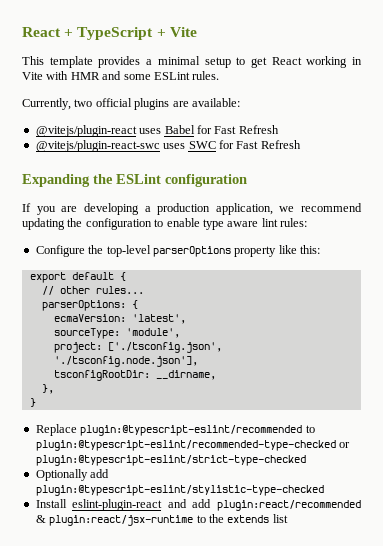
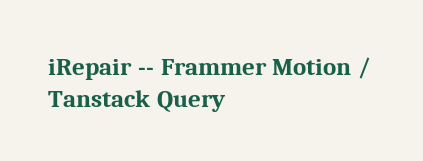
[22,27,197,40] [22,56,362,68] [22,71,220,80] [22,98,240,110] [35,125,279,137] [35,140,301,152] [22,174,247,187] [22,203,362,215] [22,218,307,230] [35,245,320,257] [29,272,126,283] [41,286,144,295] [41,300,138,311] [53,314,186,324] [53,328,180,339] [53,342,222,353] [53,356,198,367] [53,370,216,381] [41,384,54,394] [29,398,36,407] [35,424,315,436] [35,440,351,451] [35,455,306,466] [35,469,110,481] [35,485,324,496] [35,499,361,511] [35,514,288,526] React + TypeScript + Vite // This template provides a minimal setup to get React working in Vite with HMR and some ESLint rules. // Currently, two official plugins are available: // @vitejs/plugin-react uses Babel for Fast Refresh // @vitejs/plugin-react-swc uses SWC for Fast Refresh // Expanding the ESLint configuration // If you are developing a production application, we recommend updating the configuration to enable type aware lint rules: // Configure the top-level parserOptions property like this: // export default { // // other rules... // parserOptions: { // ecmaVersion: 'latest', // sourceType: 'module', // project: ['./tsconfig.json', './tsconfig.node.json'], // tsconfigRootDir: __dirname, // }, // } // Replace plugin:@typescript-eslint/recommended to plugin:@typescript-eslint/recommended-type-checked or plugin:@typescript-eslint/strict-type-checked // Optionally add plugin:@typescript-eslint/stylistic-type-checked // Install eslint-plugin-react and add plugin:react/recommended & plugin:react/jsx-runtime to the extends list -> [48,57,371,80] [48,90,226,112] iRepair -- Frammer Motion / Tanstack Query

